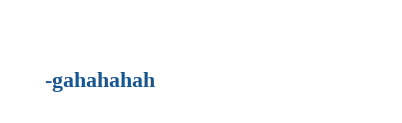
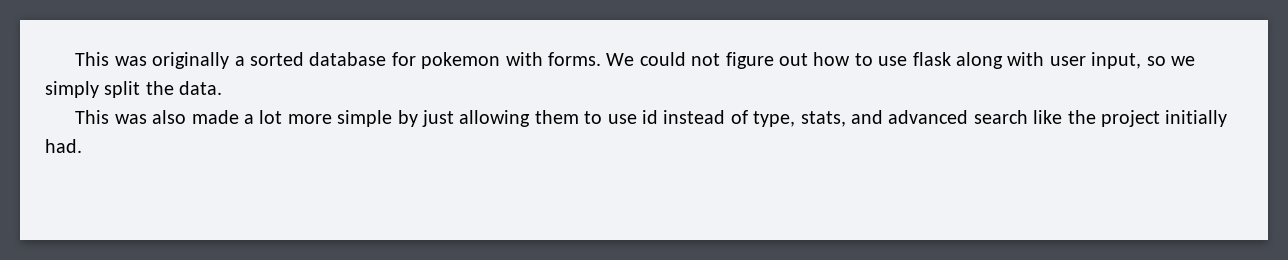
[45,72,155,92] -gahahahah -> [75,52,1195,69] [45,81,223,98] [75,110,1228,127] [45,139,82,153] This was originally a sorted database for pokemon with forms. We could not figure out how to use flask along with user input, so we simply split the data. // This was also made a lot more simple by just allowing them to use id instead of type, stats, and advanced search like the project initially had.

